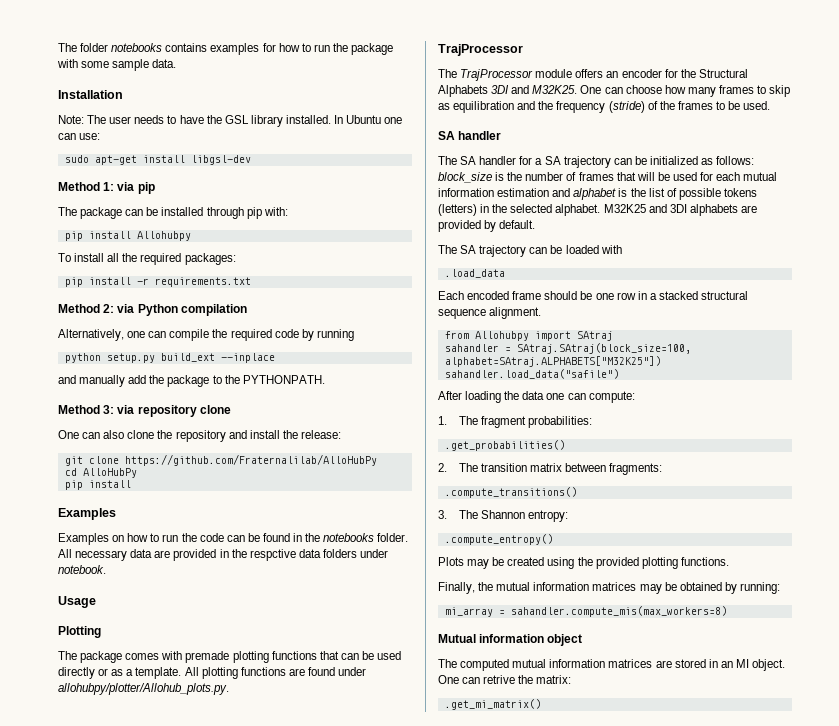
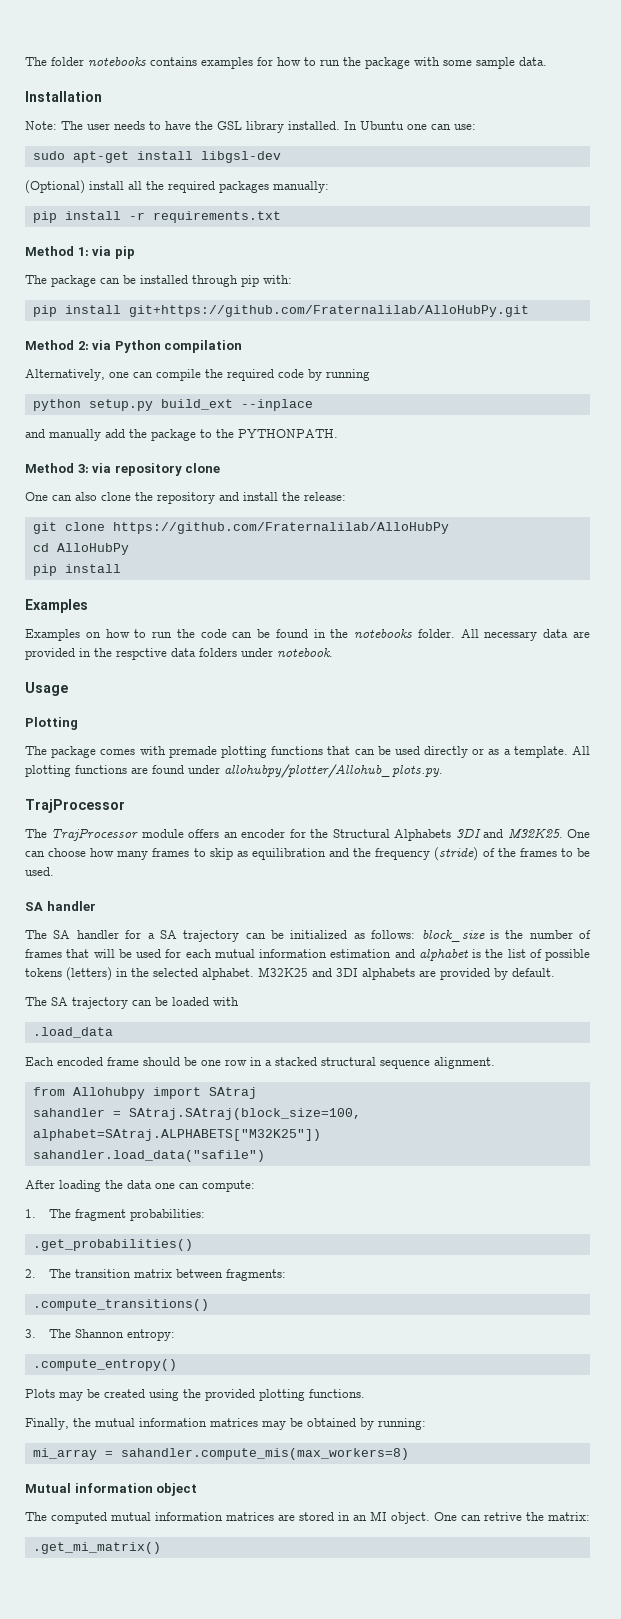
(251, 160) none -> [25,180,329,194] [32,211,281,223] // (Optional) install all the required packages manually: // pip install -r requirements.txt
[136,231,191,241] [58,253,236,265] [64,277,251,287] Allohubpy // To install all the required packages: // pip install -r requirements.txt -> [128,305,529,317] git+https://github.com/Fraternalilab/AlloHubPy.git

